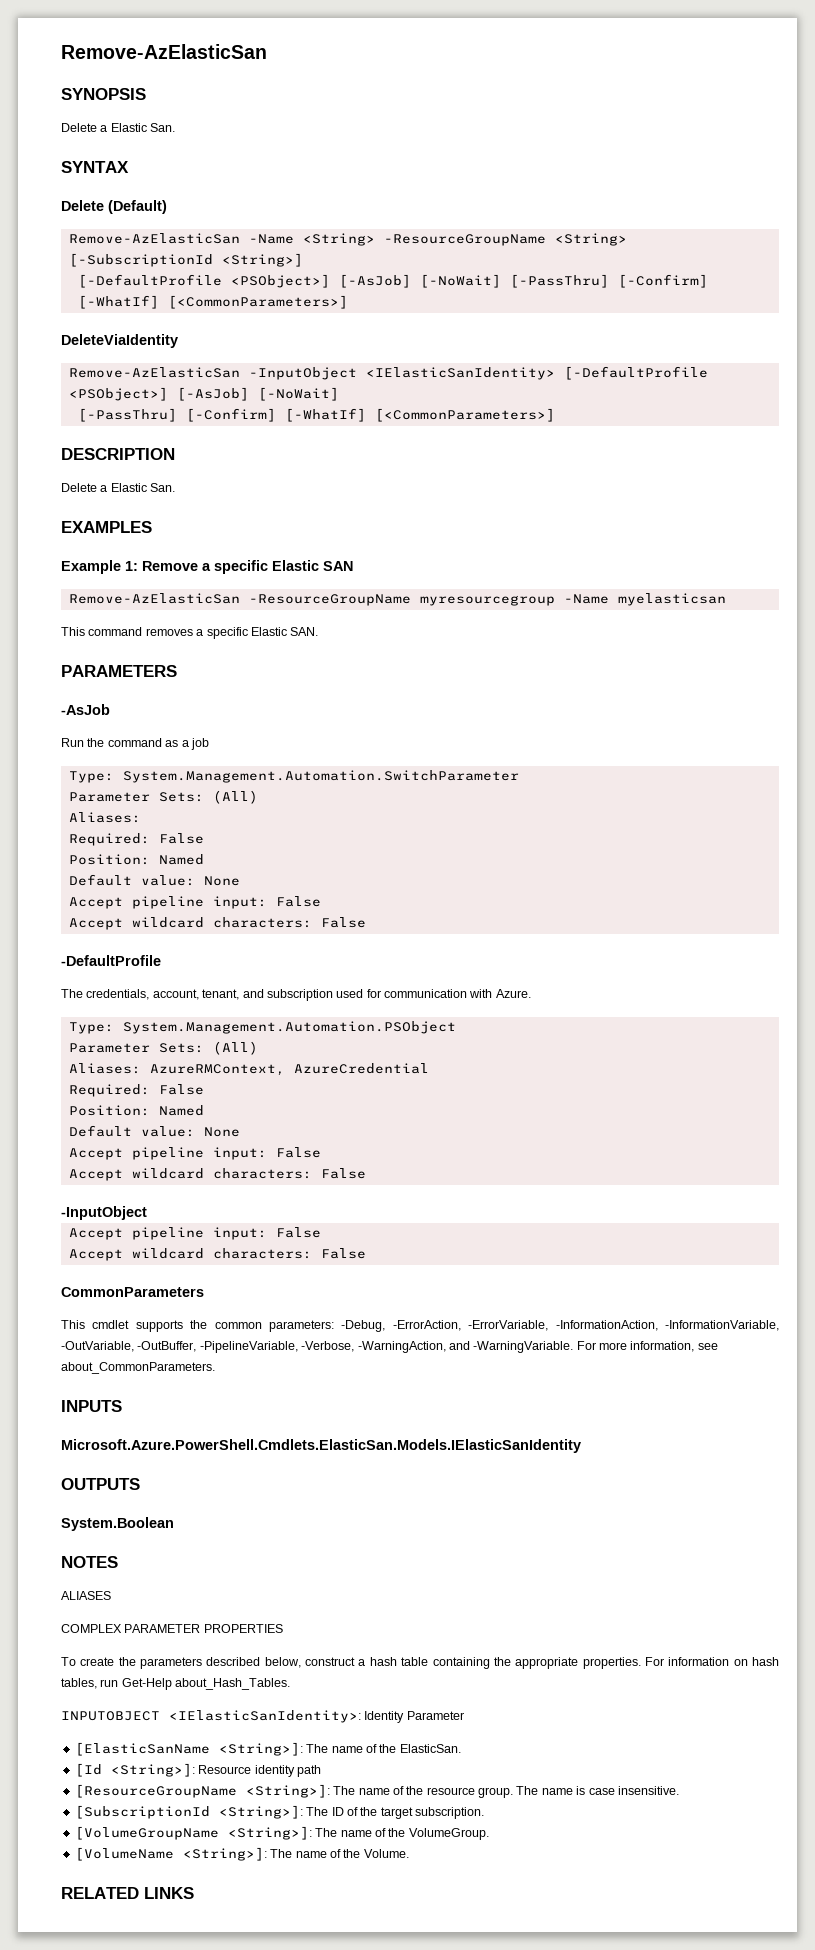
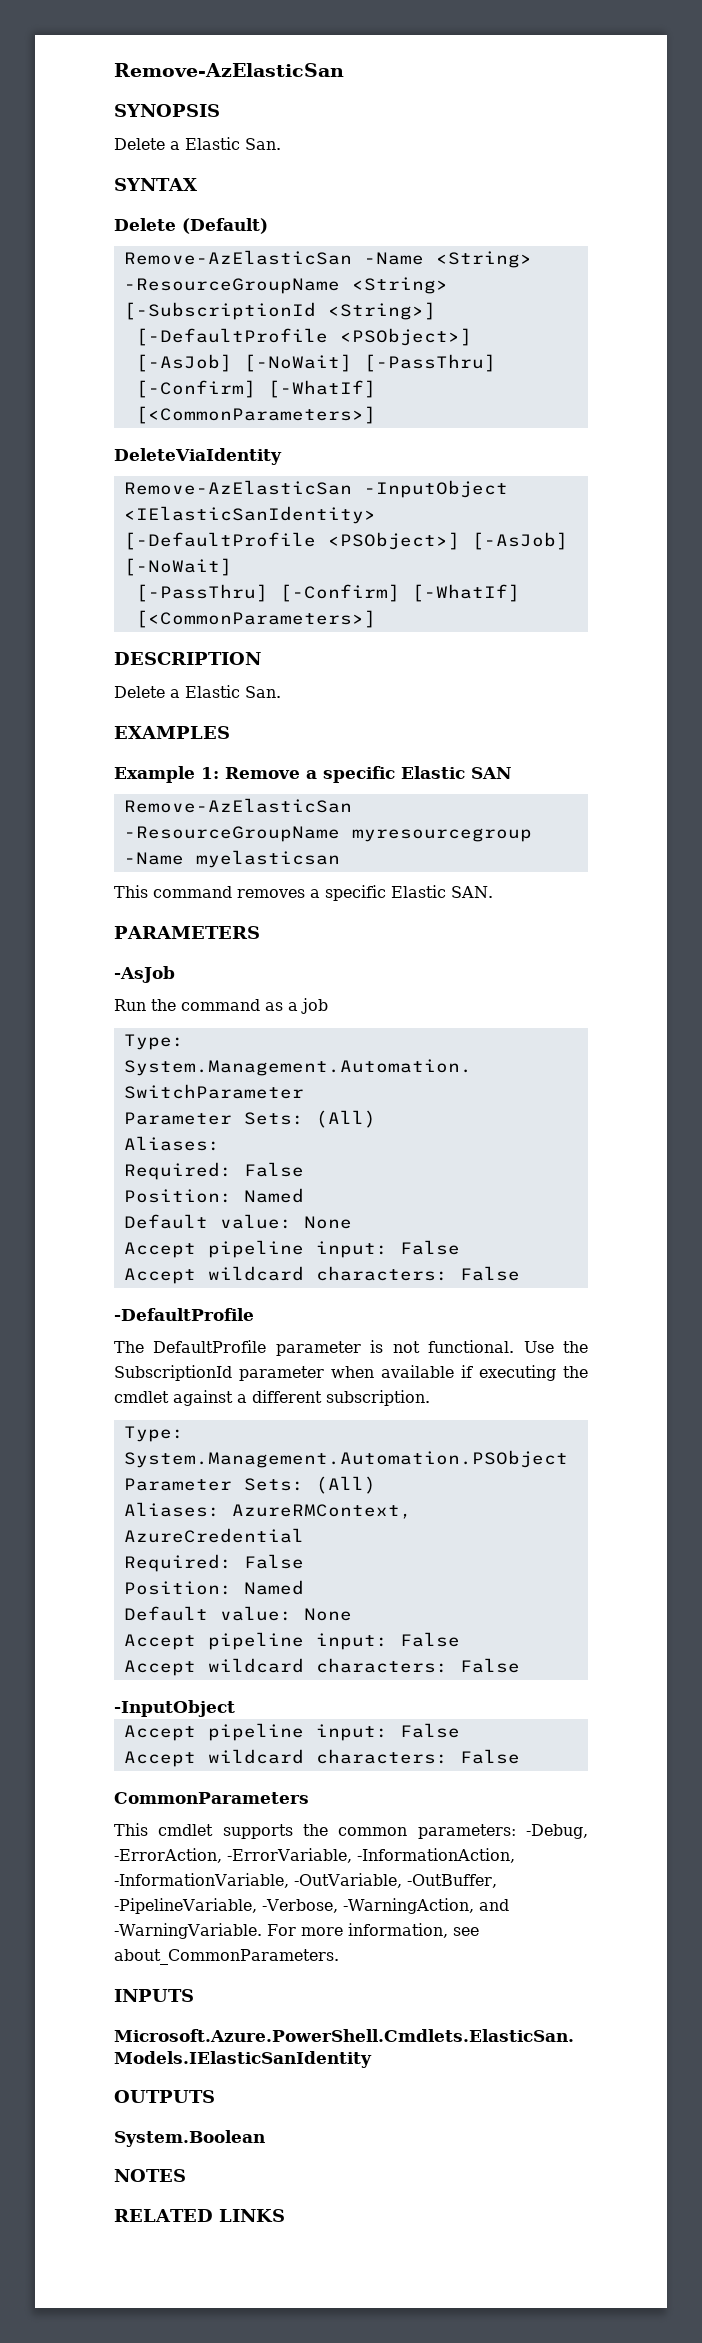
[86,989,531,1001] credentials, account, tenant, and subscription used for communication with Azure. -> [153,1340,588,1356] [114,1365,588,1381] [114,1390,430,1406] DefaultProfile parameter is not functional. Use the SubscriptionId parameter when available if executing the cmdlet against a different subscription.
[61,1591,111,1600] [61,1624,283,1633] [61,1657,780,1669] [61,1678,291,1690] [61,1710,464,1723] [74,1742,461,1756] [74,1763,321,1777] [74,1784,679,1798] [74,1805,484,1819] [74,1826,489,1840] [74,1847,409,1861] // ALIASES // COMPLEX PARAMETER PROPERTIES // To create the parameters described below, construct a hash table containing the appropriate properties. For information on hash tables, run Get-Help about_Hash_Tables. // INPUTOBJECT <IElasticSanIdentity>: Identity Parameter // [ElasticSanName <String>]: The name of the ElasticSan. // [Id <String>]: Resource identity path // [ResourceGroupName <String>]: The name of the resource group. The name is case insensitive. // [SubscriptionId <String>]: The ID of the target subscription. // [VolumeGroupName <String>]: The name of the VolumeGroup. // [VolumeName <String>]: The name of the Volume. -> (186, 2175) none

